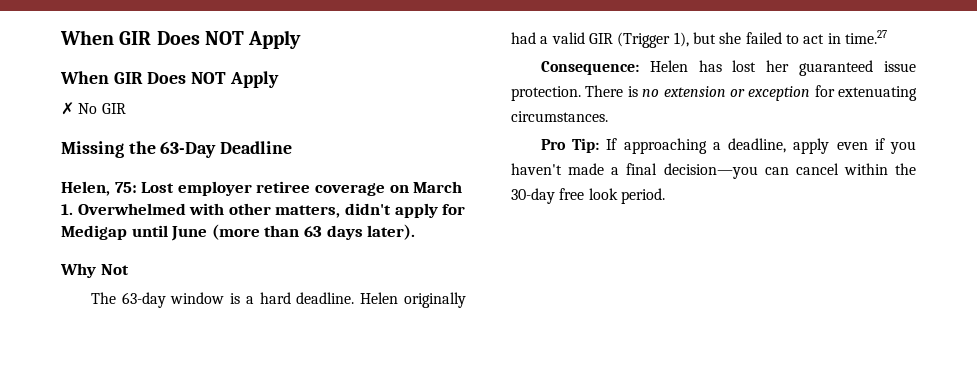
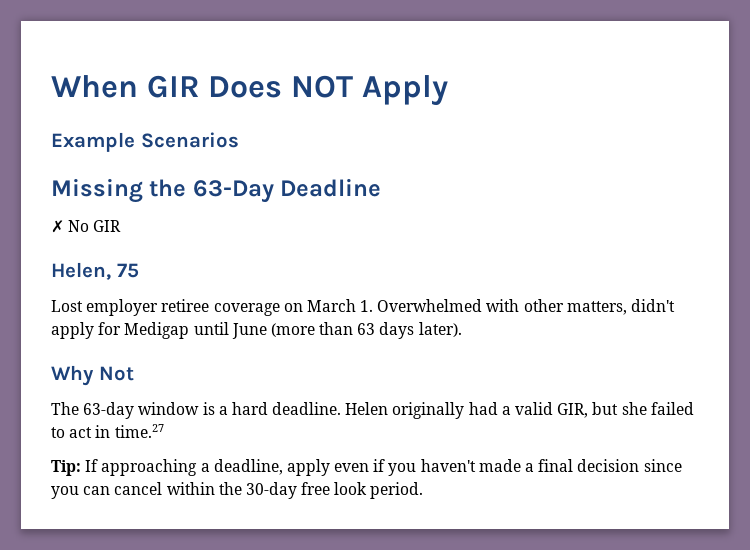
[60,30,302,49] [60,71,279,88] [61,102,126,115] When GIR Does NOT Apply // When GIR Does NOT Apply // ✗ No GIR -> [51,75,448,106] [51,132,239,152] When GIR Does NOT Apply // Example Scenarios
(293, 147) none -> [51,220,122,233] // ✗ No GIR
[114,182,137,193] 75: -> [116,263,139,278] 75 //
[588,32,689,48] GIR (Trigger 1), -> [557,403,589,418] GIR,
[540,60,916,76] [511,85,917,101] [511,111,608,122] [540,139,566,150] Consequence: Helen has lost her guaranteed issue protection. There is no extension or exception for extenuating circumstances. // Pro -> (164, 431) none
[663,163,758,179] decision—you -> [577,459,682,472] [51,486,79,499] decision since you

